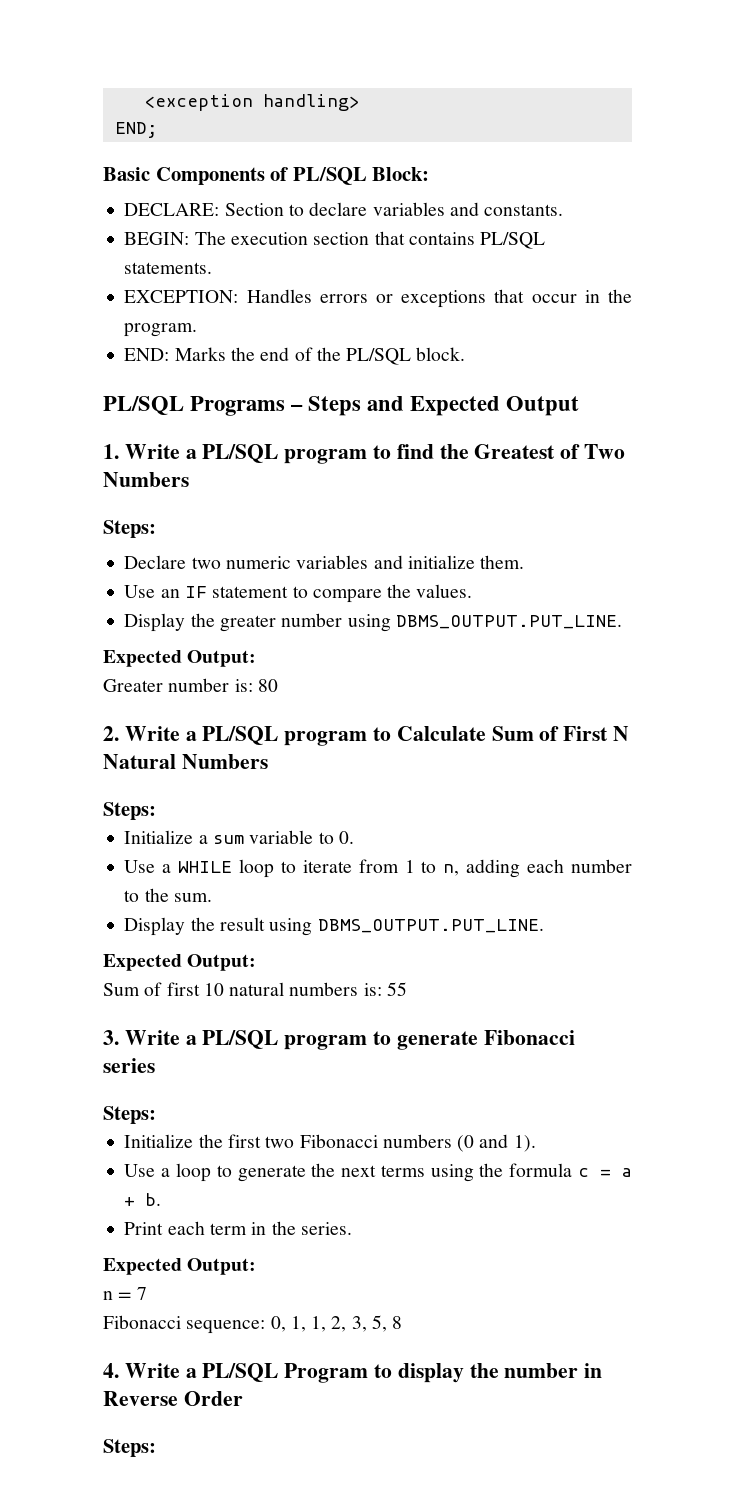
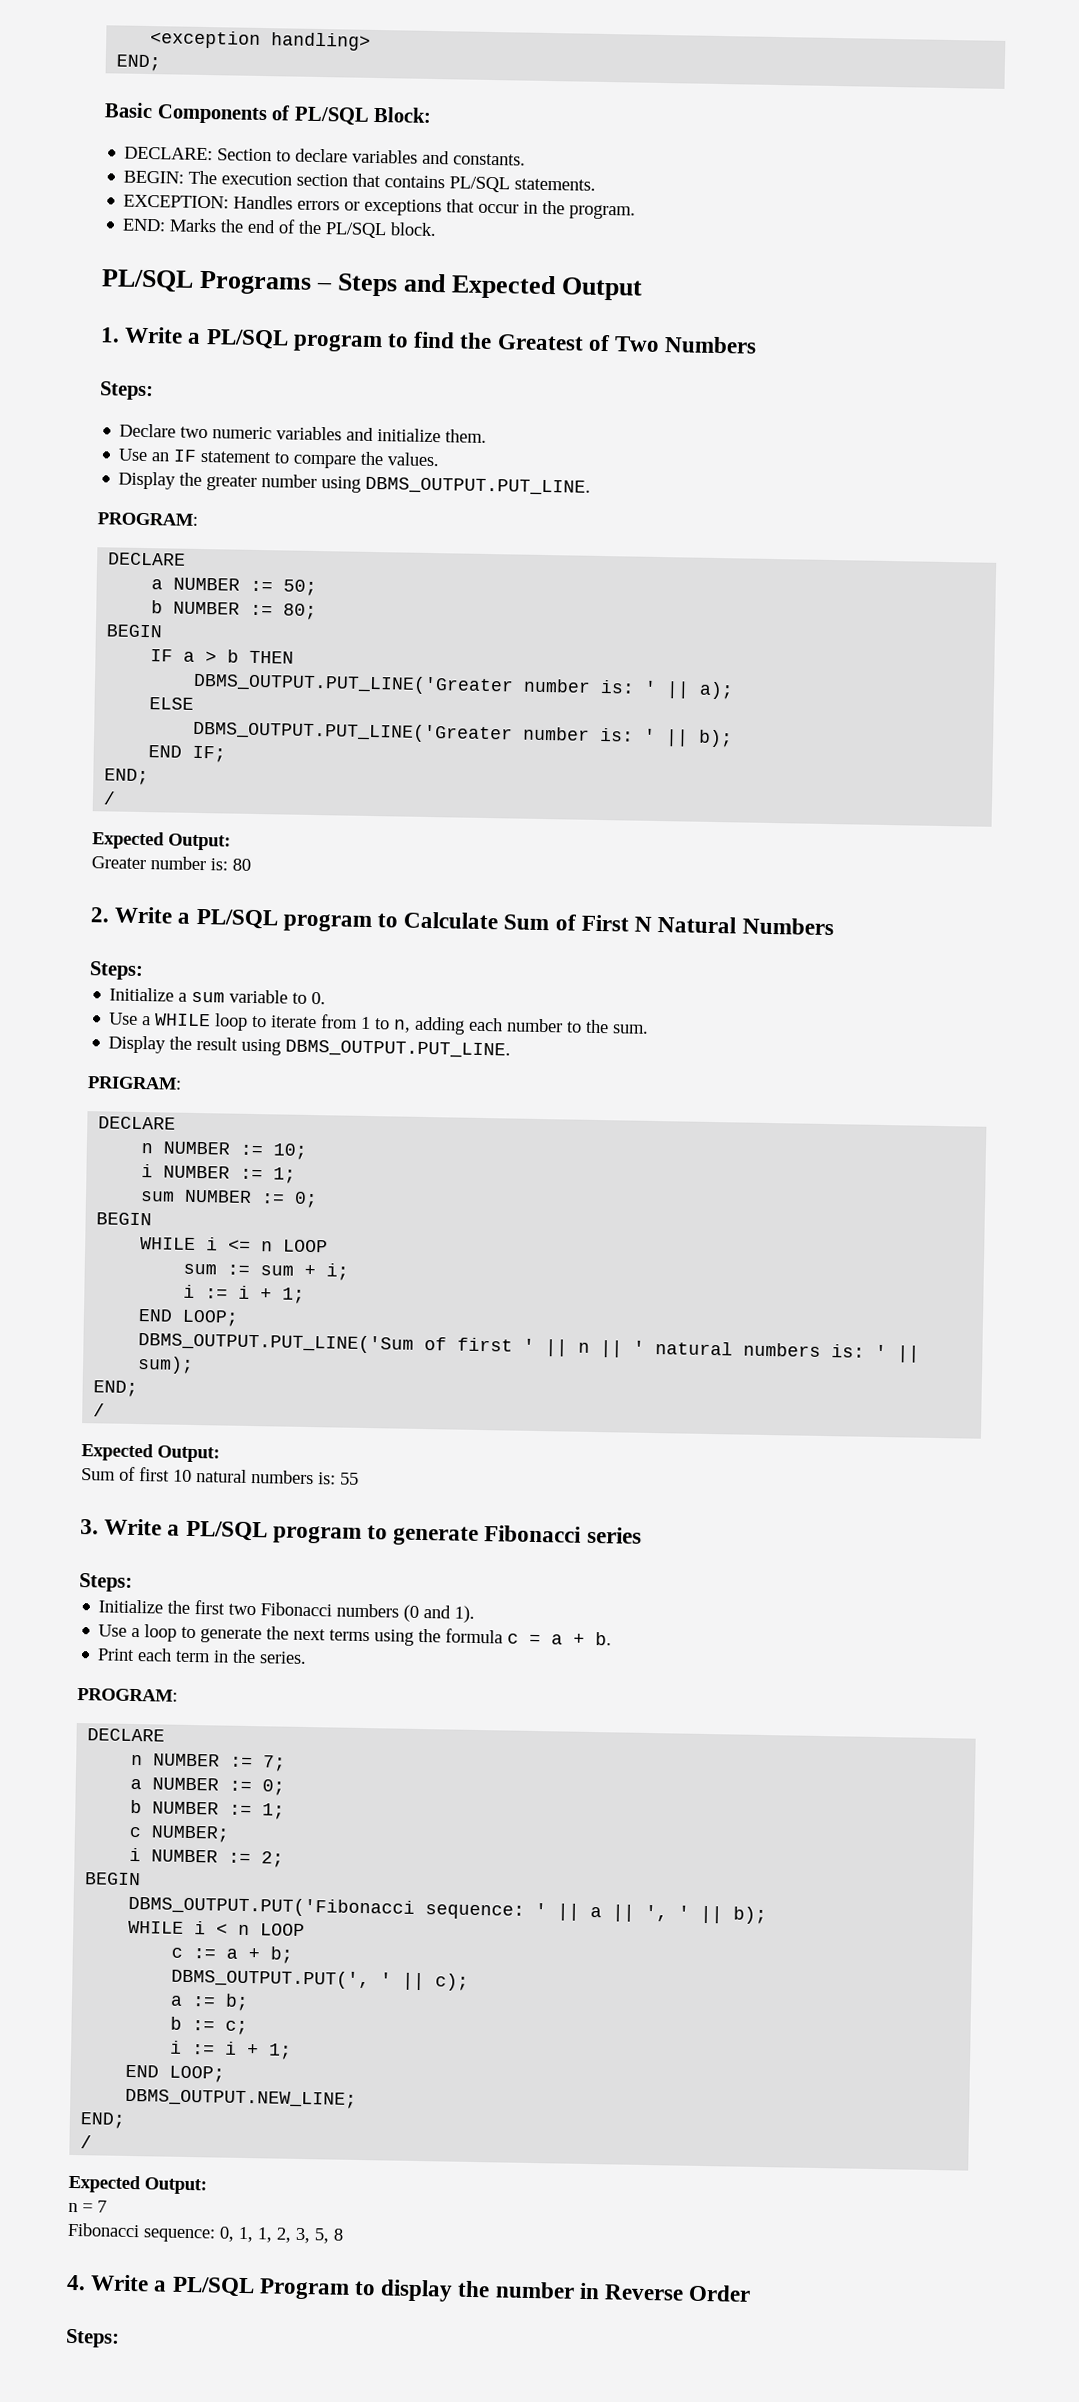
(622, 622) none -> [97,512,198,526] [108,552,187,566] [151,577,318,597] [151,600,318,621] [106,624,163,638] [150,649,295,664] [193,672,735,700] [149,697,195,710] [193,720,734,748] [148,745,227,763] [104,768,150,786] [103,791,117,805] // PROGRAM: // DECLARE // a NUMBER := 50; // b NUMBER := 80; // BEGIN // IF a > b THEN // DBMS_OUTPUT.PUT_LINE('Greater number is: ' || a); // ELSE // DBMS_OUTPUT.PUT_LINE('Greater number is: ' || b); // END IF; // END; // /
(544, 926) none -> [87,1076,182,1090] [98,1116,177,1130] [141,1141,308,1160] [141,1164,297,1184] [140,1189,319,1209] [96,1212,153,1226] [140,1237,329,1253] [183,1263,350,1281] [183,1284,306,1304] [138,1309,240,1327] [138,1332,921,1363] [137,1356,195,1374] [93,1380,139,1398] [93,1403,106,1417] // PRIGRAM: // DECLARE // n NUMBER := 10; // i NUMBER := 1; // sum NUMBER := 0; // BEGIN // WHILE i <= n LOOP // sum := sum + i; // i := i + 1; // END LOOP; // DBMS_OUTPUT.PUT_LINE('Sum of first ' || n || ' natural numbers is: ' || sum); // END; // /
(352, 1228) none -> [77,1688,178,1702] [87,1728,166,1742] [131,1753,287,1772] [130,1777,286,1796] [130,1799,286,1820] [129,1825,231,1843] [129,1847,285,1868] [85,1872,142,1886] [128,1895,768,1925] [128,1920,306,1937] [171,1946,294,1964] [171,1968,470,1991] [170,1993,250,2012] [170,2016,249,2036] [170,2040,293,2060] [125,2064,226,2083] [125,2088,358,2109] [80,2112,127,2129] [80,2135,93,2149] // PROGRAM: // DECLARE // n NUMBER := 7; // a NUMBER := 0; // b NUMBER := 1; // c NUMBER; // i NUMBER := 2; // BEGIN // DBMS_OUTPUT.PUT('Fibonacci sequence: ' || a || ', ' || b); // WHILE i < n LOOP // c := a + b; // DBMS_OUTPUT.PUT(', ' || c); // a := b; // b := c; // i := i + 1; // END LOOP; // DBMS_OUTPUT.NEW_LINE; // END; // /

